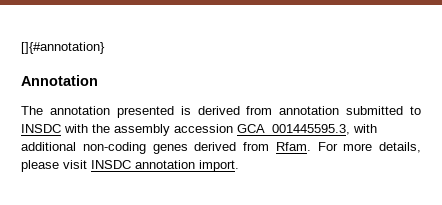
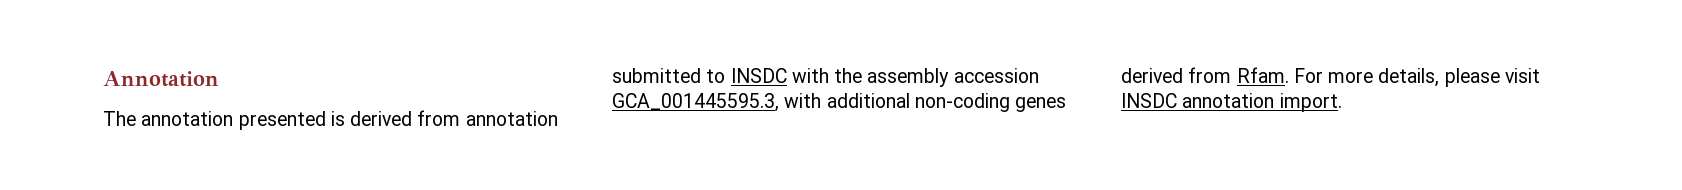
[21,42,105,54] []{#annotation} // -> (103, 79) none

